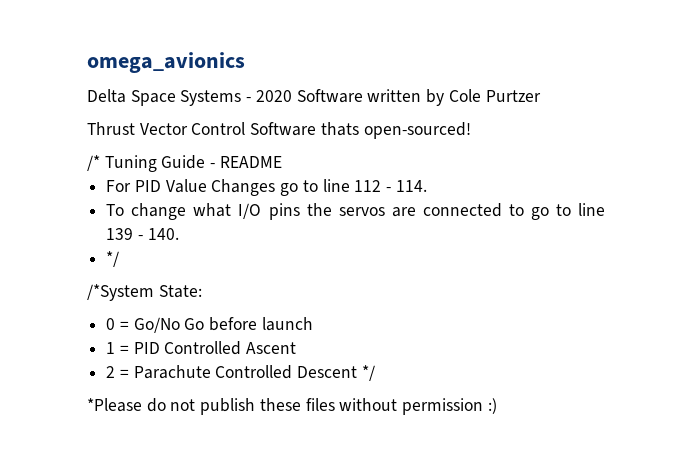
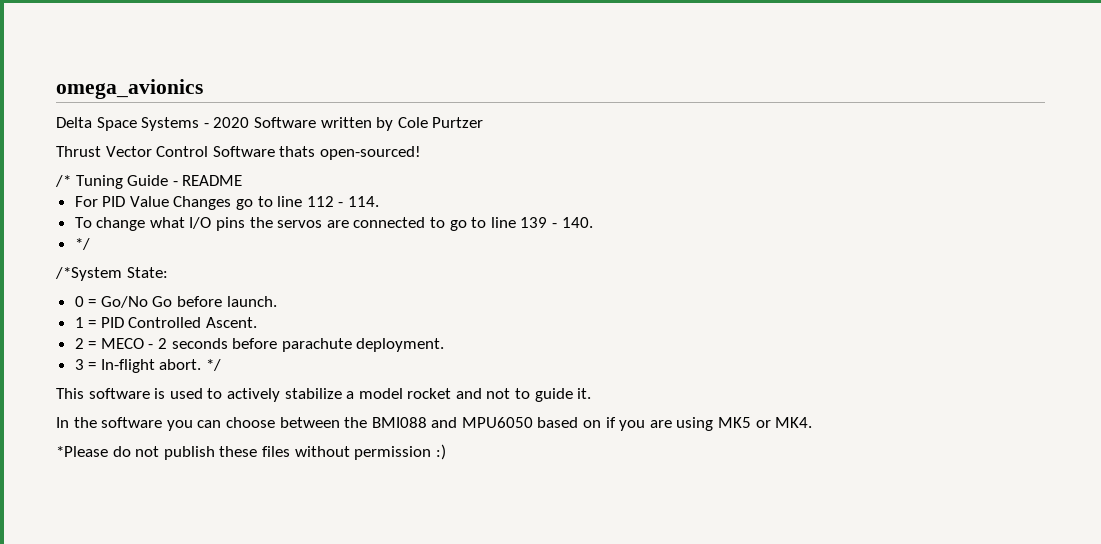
[261,317,313,331] launch -> [226,296,277,307] launch.
[246,342,297,354] Ascent -> [206,317,258,328] Ascent.
[133,365,375,381] Parachute Controlled Descent */ -> [100,338,445,352] [74,359,222,373] [56,388,592,402] [56,417,813,431] MECO - 2 seconds before parachute deployment. // 3 = In-flight abort. */ // This software is used to actively stabilize a model rocket and not to guide it. // In the software you can choose between the BMI088 and MPU6050 based on if you are using MK5 or MK4.

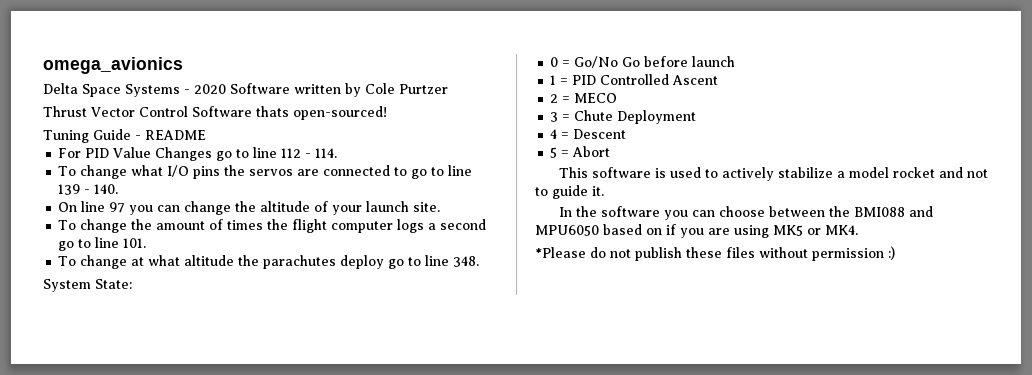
[55,175,71,187] /* -> (387, 113) none
[74,238,90,250] [55,267,122,281] */ // /*System -> [58,201,441,215] [58,219,487,233] [58,237,147,251] [58,255,480,269] [43,279,91,292] On line 97 you can change the altitude of your launch site. // To change the amount of times the flight computer logs a second go to line 101. // To change at what altitude the parachutes deploy go to line 348. // System
[226,296,277,307] launch. -> [692,56,736,67] launch
[206,317,258,328] Ascent. -> [672,75,719,85] Ascent
[148,338,445,352] [74,359,222,373] - 2 seconds before parachute deployment. // 3 = In-flight abort. */ -> [550,110,697,124] [550,129,627,139] [550,146,611,158] // 3 = Chute Deployment // 4 = Descent // 5 = Abort

